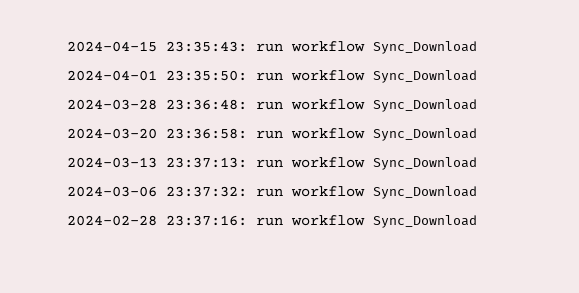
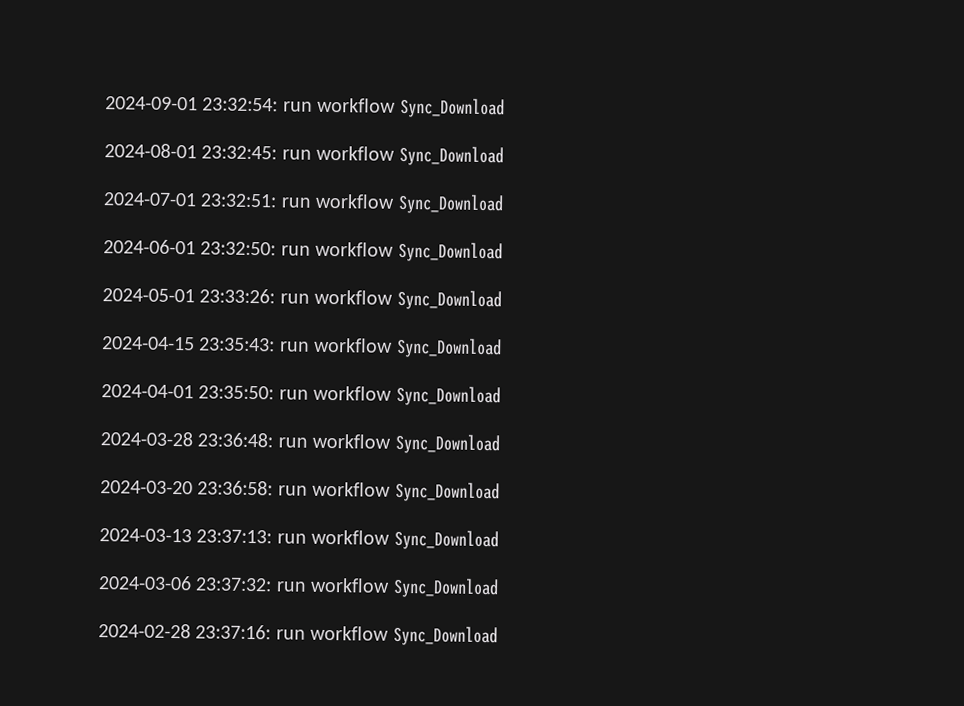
(67, 46) none -> [105,96,505,119] [104,143,504,167] [103,192,504,215] [103,239,503,263] [102,288,502,311] 2024-09-01 23:32:54: run workflow Sync_Download // 2024-08-01 23:32:45: run workflow Sync_Download // 2024-07-01 23:32:51: run workflow Sync_Download // 2024-06-01 23:32:50: run workflow Sync_Download // 2024-05-01 23:33:26: run workflow Sync_Download //

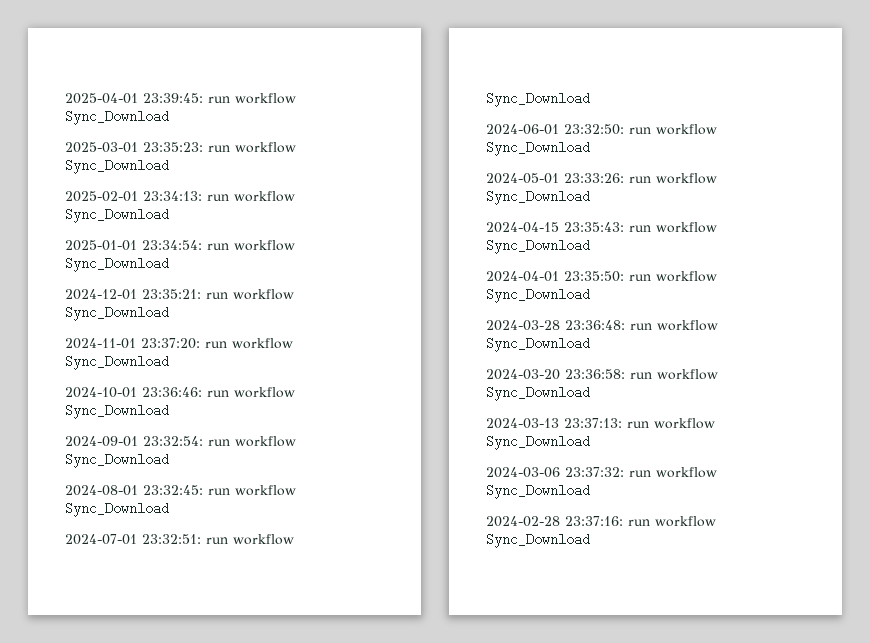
(105, 103) none -> [65,93,296,104] [65,110,169,125] [65,142,296,153] [65,159,169,174] [65,191,295,202] [65,208,169,223] [65,240,295,251] [65,257,169,272] [65,289,294,300] [65,306,169,321] [65,338,293,349] [65,355,169,370] [65,387,295,398] [65,404,169,419] 2025-04-01 23:39:45: run workflow Sync_Download // 2025-03-01 23:35:23: run workflow Sync_Download // 2025-02-01 23:34:13: run workflow Sync_Download // 2025-01-01 23:34:54: run workflow Sync_Download // 2024-12-01 23:35:21: run workflow Sync_Download // 2024-11-01 23:37:20: run workflow Sync_Download // 2024-10-01 23:36:46: run workflow Sync_Download //

